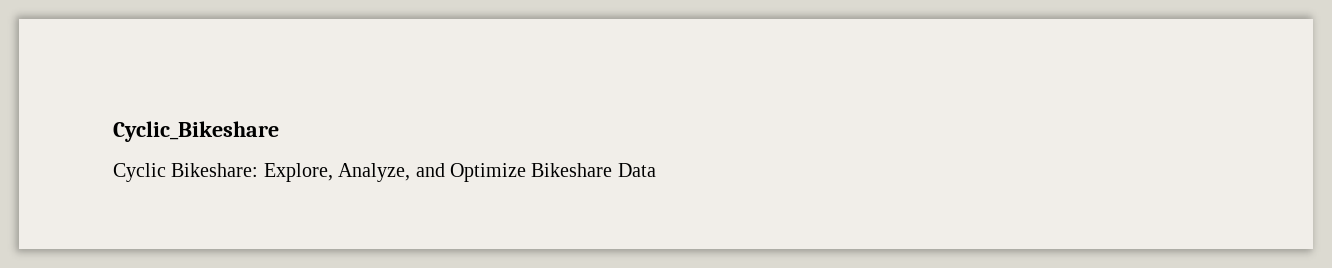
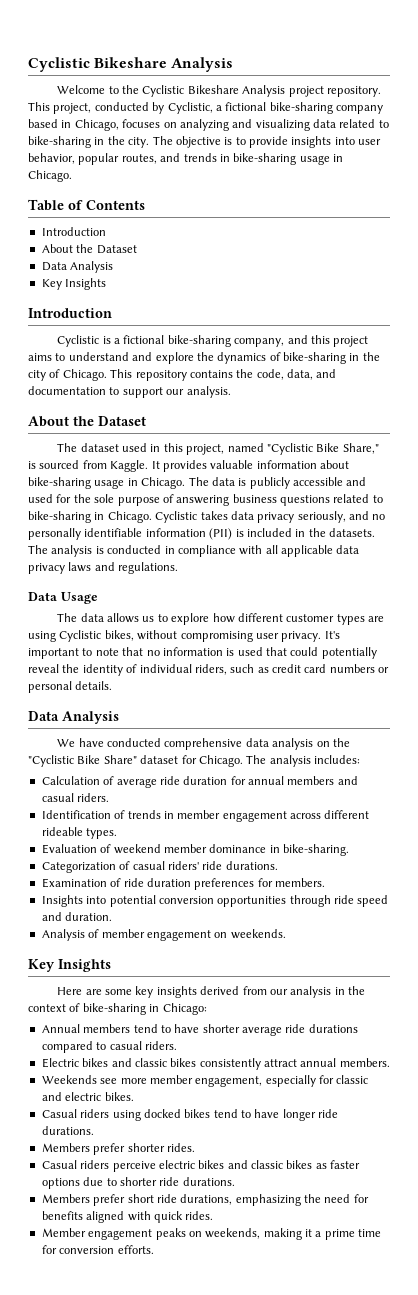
[113,121,279,142] [113,163,656,182] Cyclic_Bikeshare // Cyclic Bikeshare: Explore, Analyze, and Optimize Bikeshare Data -> [28,57,234,72] [57,85,381,97] [28,102,383,114] [28,119,389,131] [28,136,382,148] [28,153,343,165] [28,170,72,182] [28,199,145,211] [41,227,106,236] [41,244,137,254] [41,261,114,273] [41,278,107,290] [28,308,112,318] [57,335,369,347] [28,352,380,364] [28,369,337,381] [28,386,231,398] [28,416,146,427] [57,443,379,455] [28,460,349,472] [28,477,367,489] [28,494,383,506] [28,511,386,523] [28,528,375,540] [28,545,360,557] [28,562,179,574] [28,592,98,604] [57,613,385,625] [28,630,340,642] [28,647,377,659] [28,664,390,676] [28,681,113,693] [28,711,119,724] [57,738,350,750] [28,755,360,767] [41,776,358,788] [41,793,110,802] [41,810,370,822] [41,827,118,839] [41,844,349,856] [41,861,278,873] [41,878,325,890] [41,895,389,907] [41,912,113,921] [41,929,286,941] [28,959,111,972] [57,986,366,998] [28,1003,207,1015] [41,1024,358,1036] [41,1041,177,1053] [41,1058,390,1070] [41,1075,369,1087] [41,1092,134,1101] [41,1109,339,1121] [41,1126,94,1135] [41,1143,195,1155] [41,1160,361,1172] [41,1177,235,1189] [41,1194,369,1206] [41,1211,214,1223] [41,1228,382,1240] [41,1245,154,1254] Cyclistic Bikeshare Analysis // Welcome to the Cyclistic Bikeshare Analysis project repository. This project, conducted by Cyclistic, a fictional bike-sharing company based in Chicago, focuses on analyzing and visualizing data related to bike-sharing in the city. The objective is to provide insights into user behavior, popular routes, and trends in bike-sharing usage in Chicago. // Table of Contents // Introduction // About the Dataset // Data Analysis // Key Insights // Introduction // Cyclistic is a fictional bike-sharing company, and this project aims to understand and explore the dynamics of bike-sharing in the city of Chicago. This repository contains the code, data, and documentation to support our analysis. // About the Dataset // The dataset used in this project, named "Cyclistic Bike Share," is sourced from Kaggle. It provides valuable information about bike-sharing usage in Chicago. The data is publicly accessible and used for the sole purpose of answering business questions related to bike-sharing in Chicago. Cyclistic takes data privacy seriously, and no personally identifiable information (PII) is included in the datasets. The analysis is conducted in compliance with all applicable data privacy laws and regulations. // Data Usage // The data allows us to explore how different customer types are using Cyclistic bikes, without compromising user privacy. It's important to note that no information is used that could potentially reveal the identity of individual riders, such as credit card numbers or personal details. // Data Analysis // We have conducted comprehensive data analysis on the "Cyclistic Bike Share" dataset for Chicago. The analysis includes: // Calculation of average ride duration for annual members and casual riders. // Identification of trends in member engagement across different rideable types. // Evaluation of weekend member dominance in bike-sharing. // Categorization of casual riders' ride durations. // Examination of ride duration preferences for members. // Insights into potential conversion opportunities through ride speed and duration. // Analysis of member engagement on weekends. // Key Insights // Here are some key insights derived from our analysis in the context of bike-sharing in Chicago: // Annual members tend to have shorter average ride durations compared to casual riders. // Electric bikes and classic bikes consistently attract annual members. // Weekends see more member engagement, especially for classic and electric bikes. // Casual riders using docked bikes tend to have longer ride durations. // Members prefer shorter rides. // Casual riders perceive electric bikes and classic bikes as faster options due to shorter ride durations. // Members prefer short ride durations, emphasizing the need for benefits aligned with quick rides. // Member engagement peaks on weekends, making it a prime time for conversion efforts.

